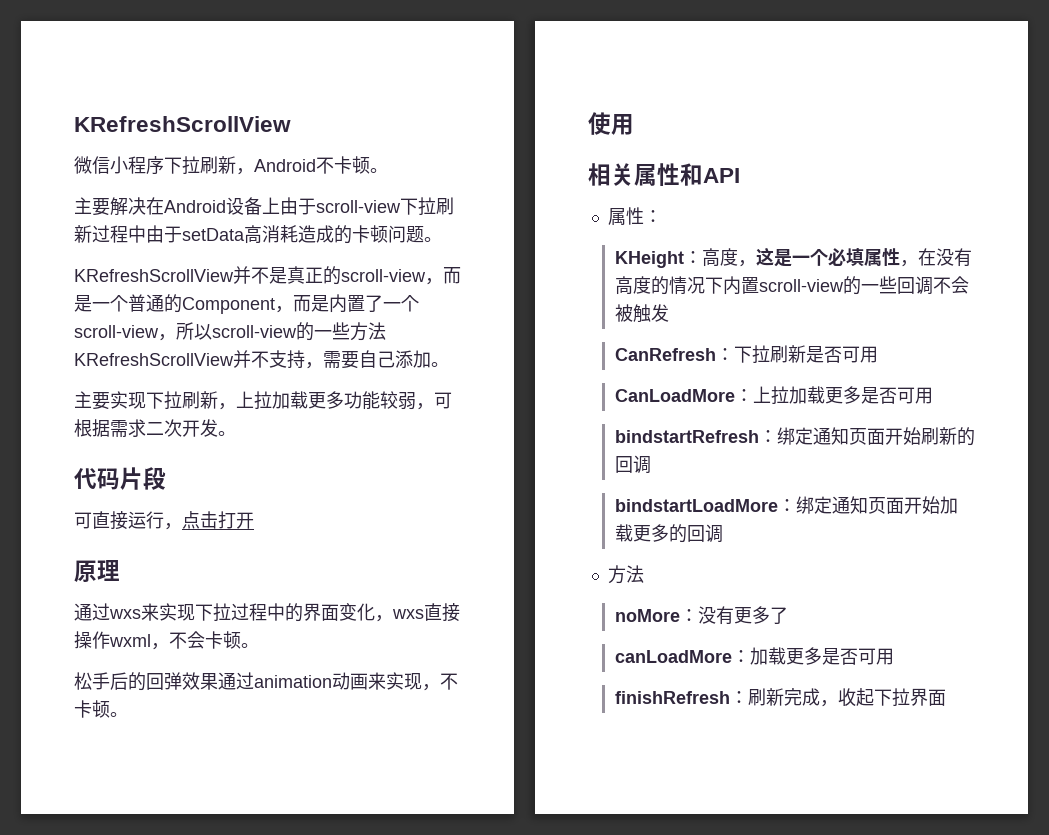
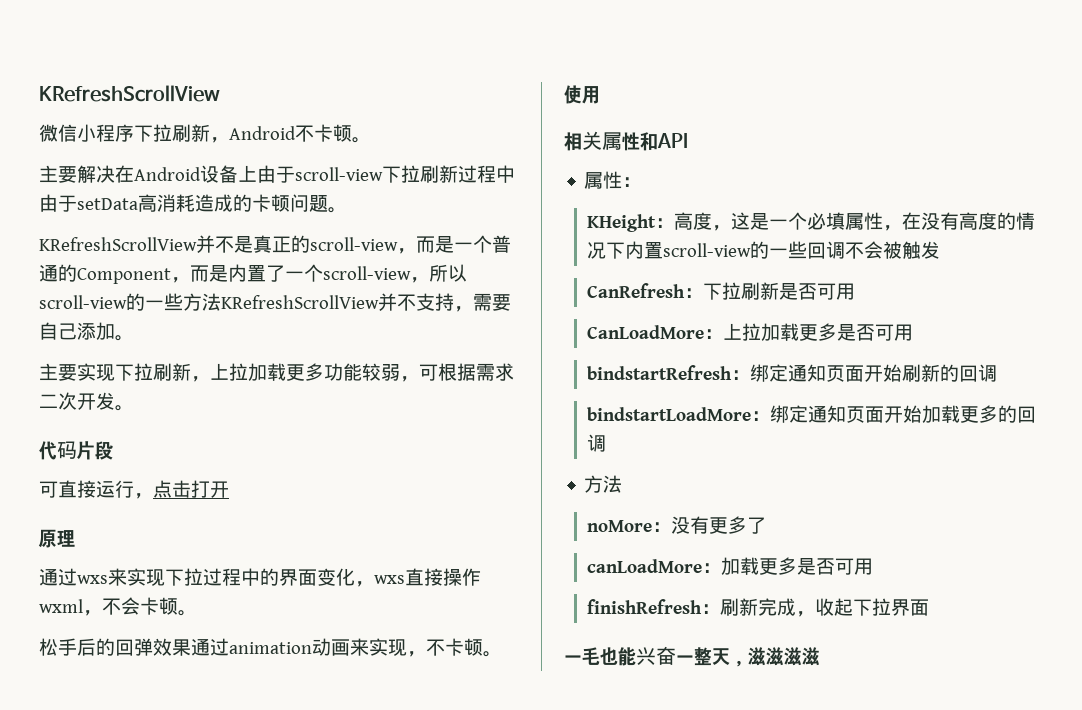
(946, 697) none -> [564,646,820,667] // 一毛也能兴奋一整天，滋滋滋滋

